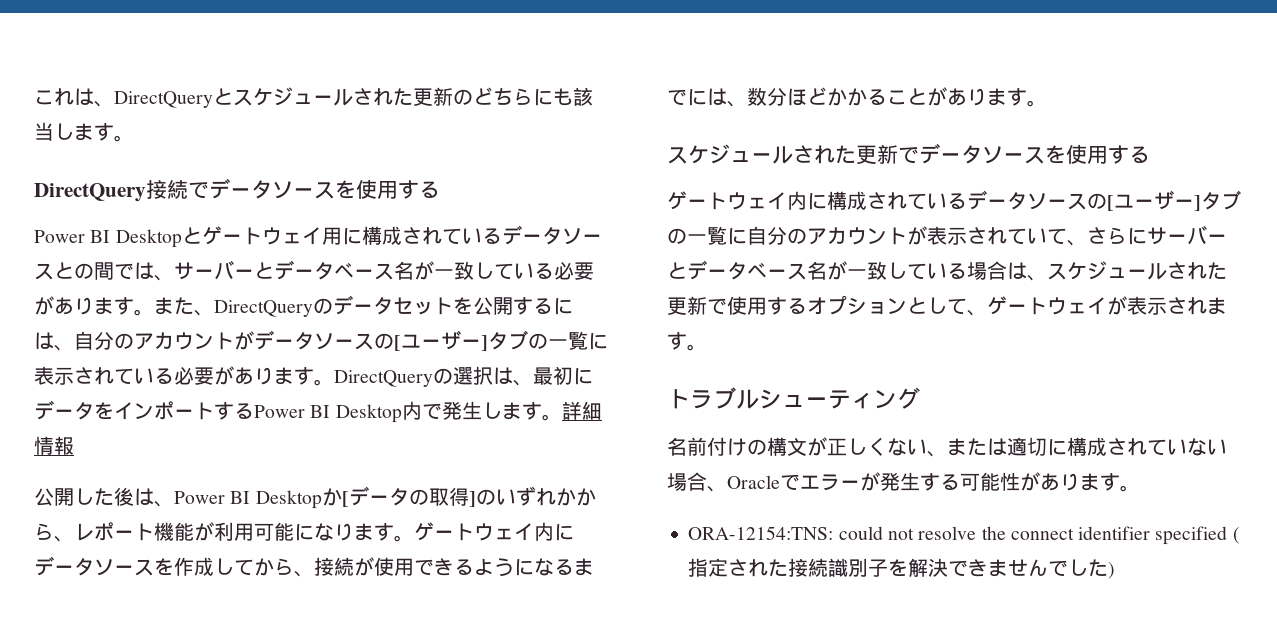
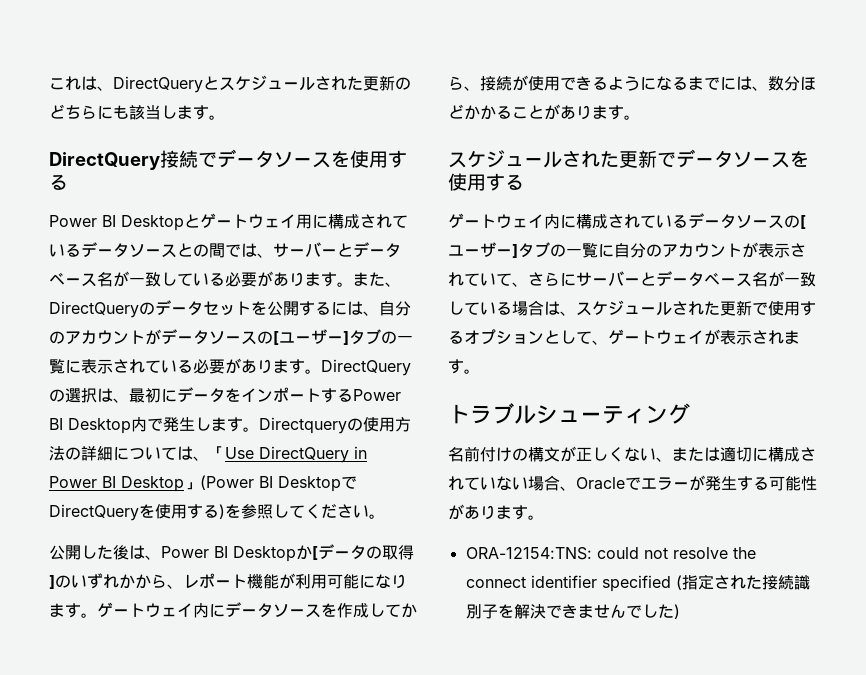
[561,401,602,420] [34,436,74,455] 詳細情報 -> [259,417,411,434] [49,446,367,463] [49,475,357,492] [49,504,385,521] Directqueryの使用方法の詳細については、「Use DirectQuery in Power BI Desktop」(Power BI DesktopでDirectQueryを使用する)を参照してください。

